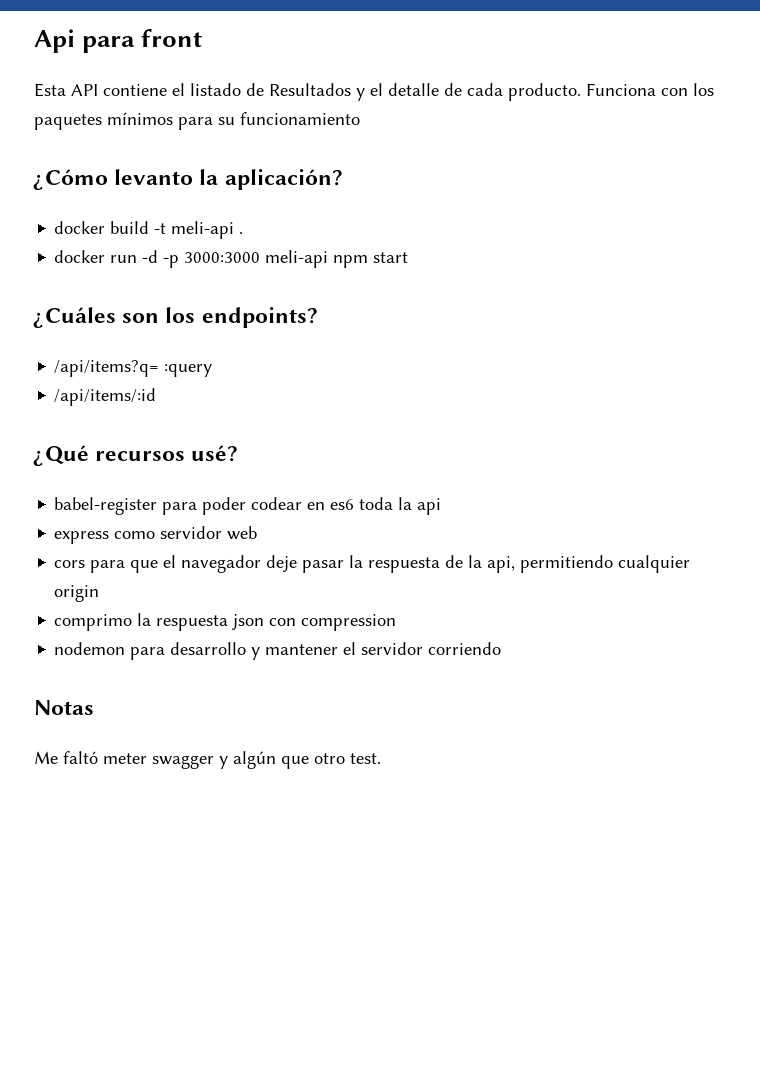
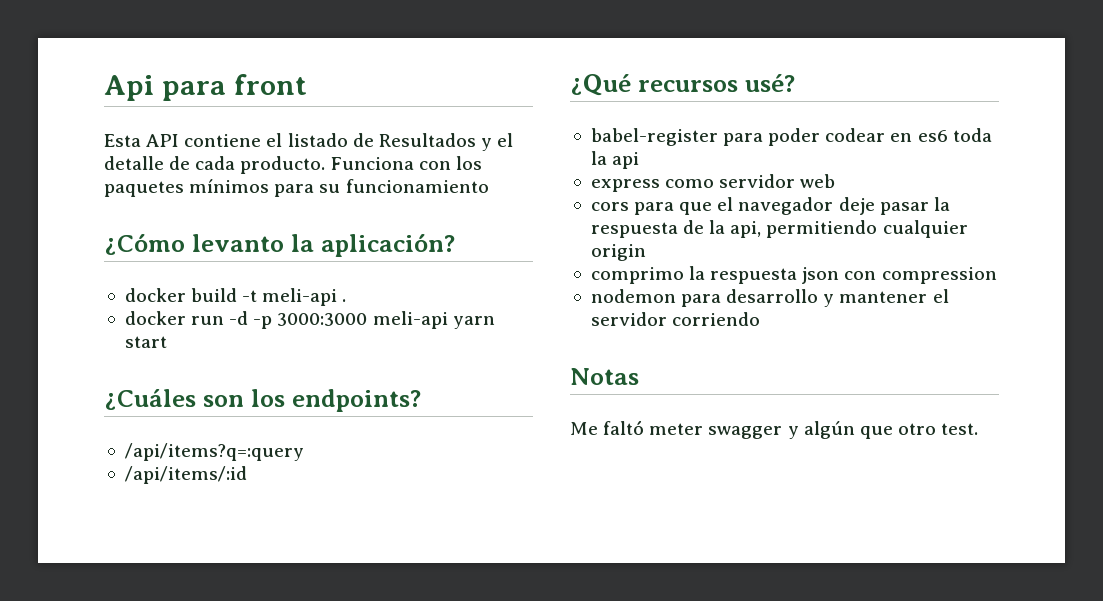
[333,255,369,268] npm -> [452,316,495,329] yarn
[54,360,213,377] /api/items?q= :query -> [124,443,304,461] /api/items?q=:query

